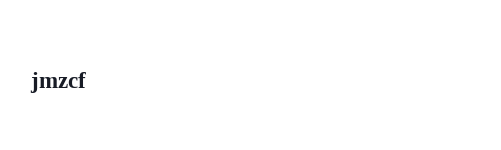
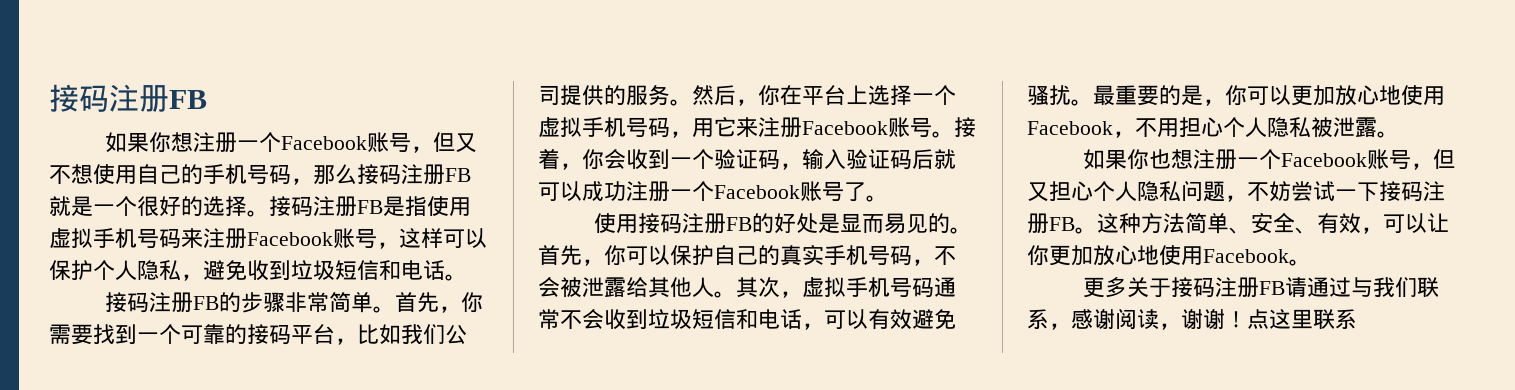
[30,72,86,93] jmzcf -> [49,84,207,112] [104,132,477,153] [49,164,471,185] [49,196,471,217] [49,228,487,249] [49,260,467,281] [104,292,483,313] [49,324,467,345] [538,85,956,106] [538,117,976,138] [538,149,956,170] [538,181,888,202] [593,213,972,234] [538,245,956,266] [538,277,956,298] [538,309,956,330] [1027,85,1445,106] [1027,117,1399,138] [1082,149,1455,170] [1027,180,1445,202] [1027,213,1449,234] [1027,245,1311,266] [1082,277,1439,298] [1027,308,1357,330] 接码注册FB // 如果你想注册一个Facebook账号，但又不想使用自己的手机号码，那么接码注册FB就是一个很好的选择。接码注册FB是指使用虚拟手机号码来注册Facebook账号，这样可以保护个人隐私，避免收到垃圾短信和电话。 // 接码注册FB的步骤非常简单。首先，你需要找到一个可靠的接码平台，比如我们公司提供的服务。然后，你在平台上选择一个虚拟手机号码，用它来注册Facebook账号。接着，你会收到一个验证码，输入验证码后就可以成功注册一个Facebook账号了。 // 使用接码注册FB的好处是显而易见的。首先，你可以保护自己的真实手机号码，不会被泄露给其他人。其次，虚拟手机号码通常不会收到垃圾短信和电话，可以有效避免骚扰。最重要的是，你可以更加放心地使用Facebook，不用担心个人隐私被泄露。 // 如果你也想注册一个Facebook账号，但又担心个人隐私问题，不妨尝试一下接码注册FB。这种方法简单、安全、有效，可以让你更加放心地使用Facebook。 // 更多关于接码注册FB请通过与我们联系，感谢阅读，谢谢！点这里联系

